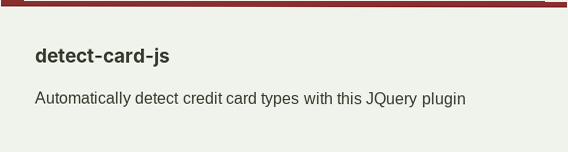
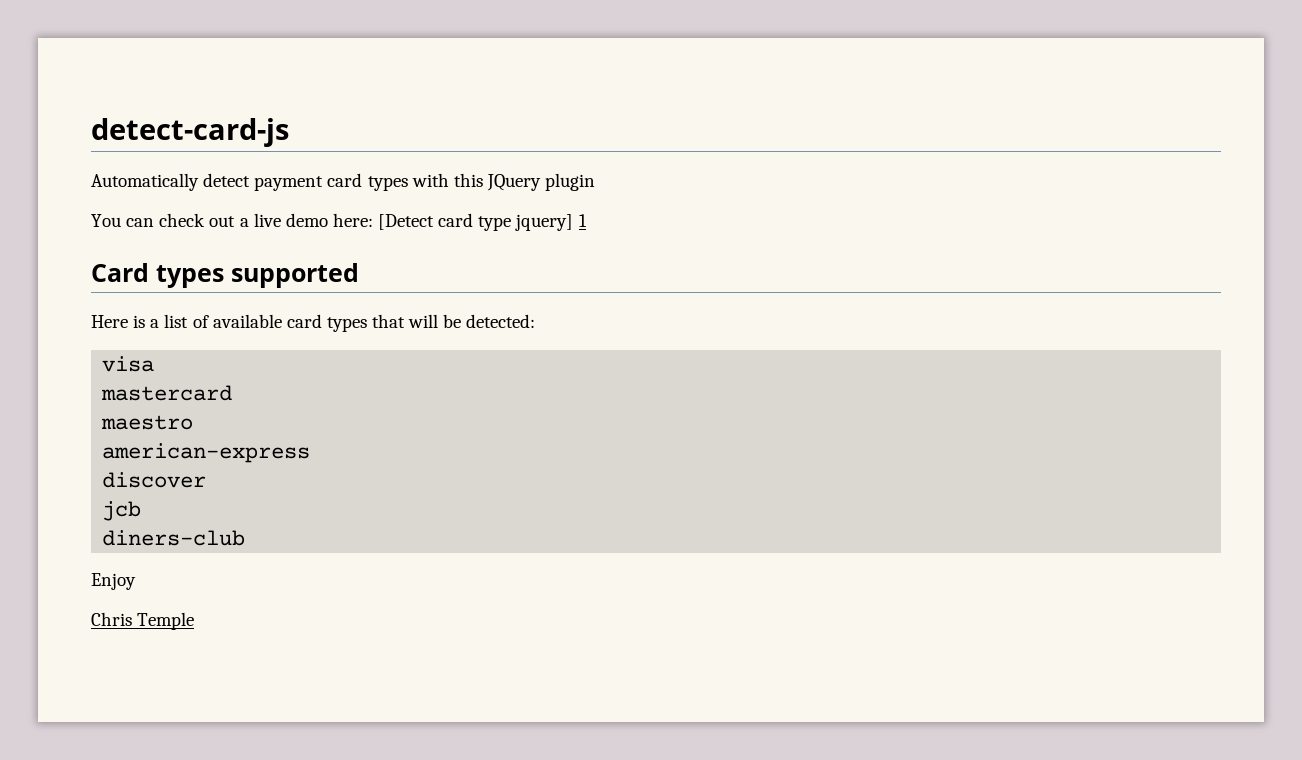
[181,91,223,104] credit -> [254,176,324,191] payment
(466, 100) none -> [91,213,587,231] [91,263,359,288] [91,314,536,332] [102,356,155,372] [101,385,233,401] [101,415,194,430] [102,443,311,463] [102,472,207,488] [102,501,142,521] [102,530,246,546] [91,573,136,590] [91,612,195,630] // You can check out a live demo here: [Detect card type jquery] 1 // Card types supported // Here is a list of available card types that will be detected: // visa // mastercard // maestro // american-express // discover // jcb // diners-club // Enjoy // Chris Temple

